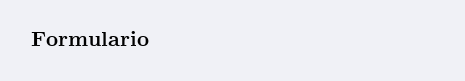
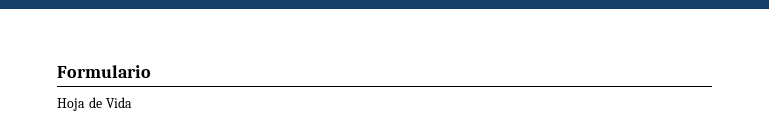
(149, 38) none -> [57,97,132,111] // Hoja de Vida

